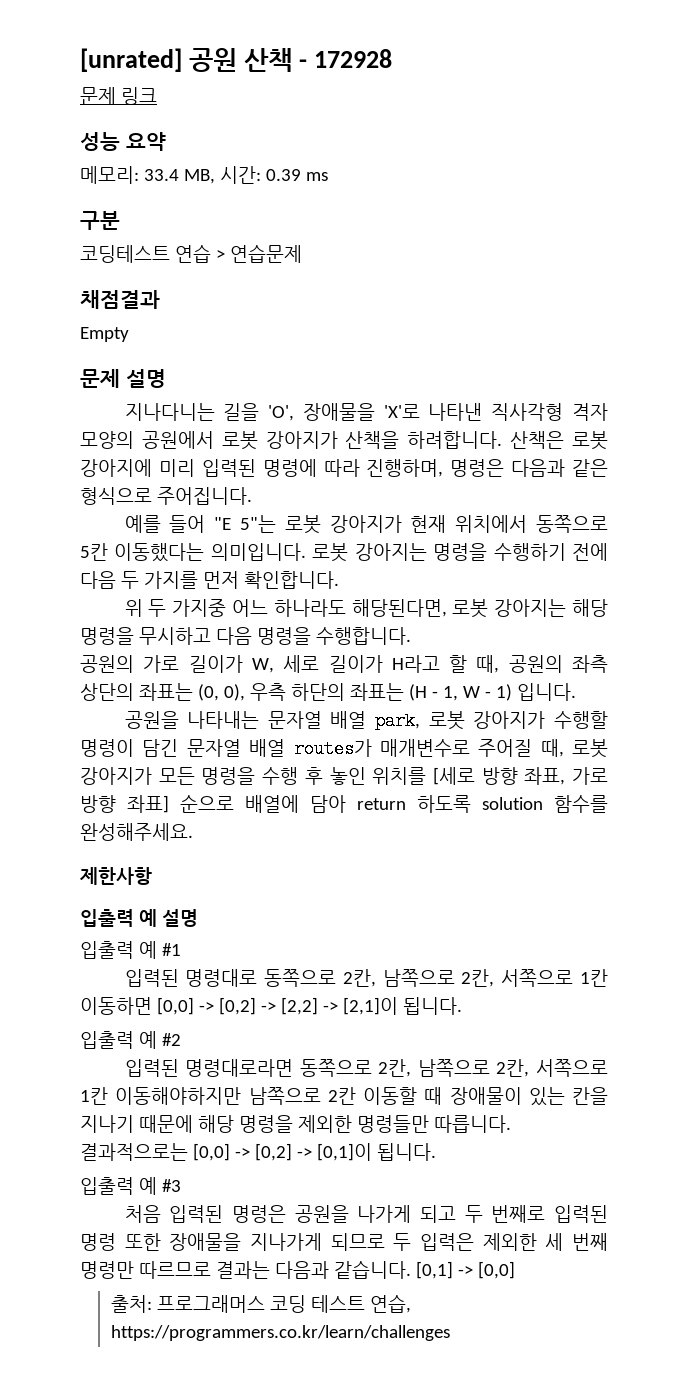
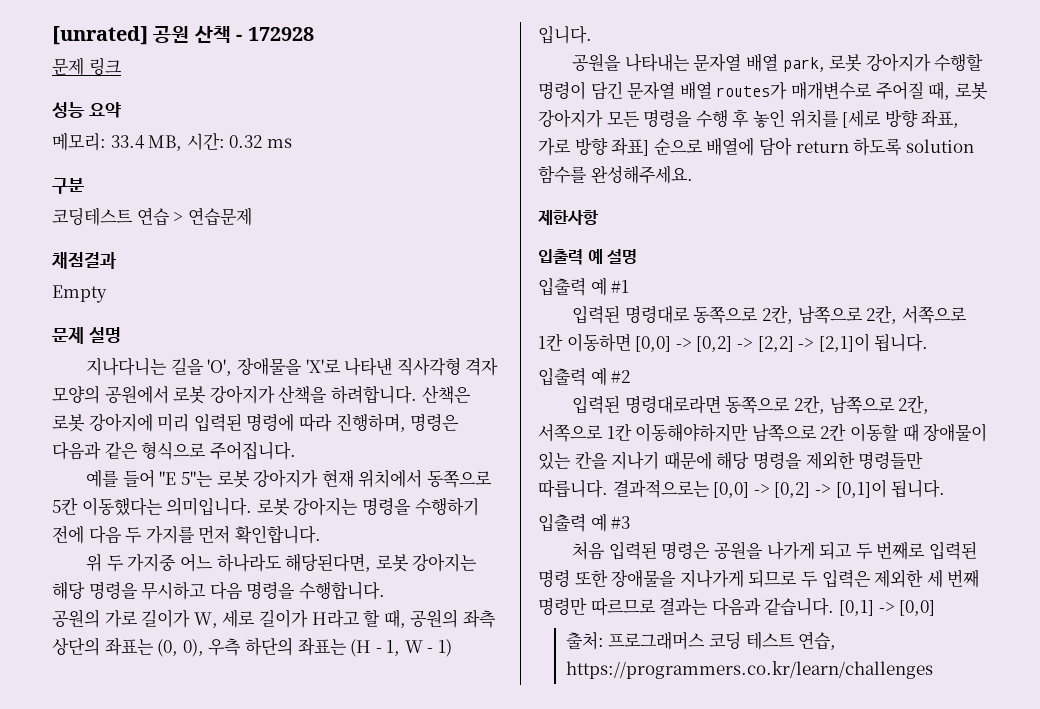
[265,169,301,181] 0.39 -> [229,135,263,148] 0.32

